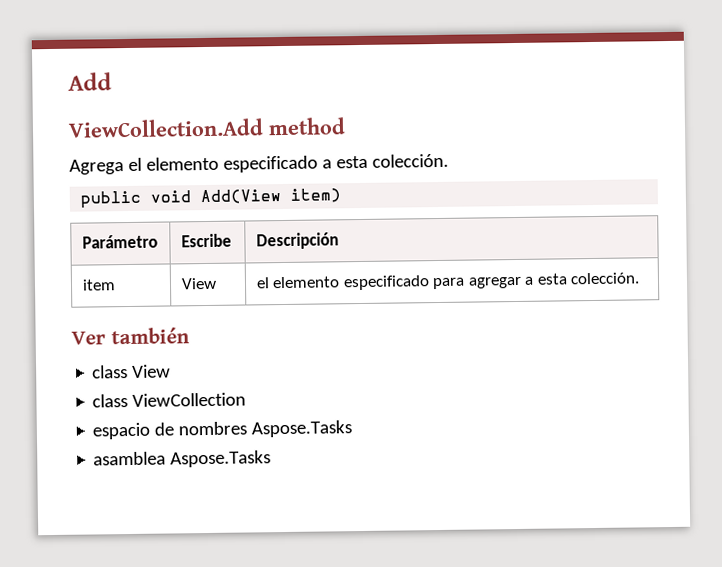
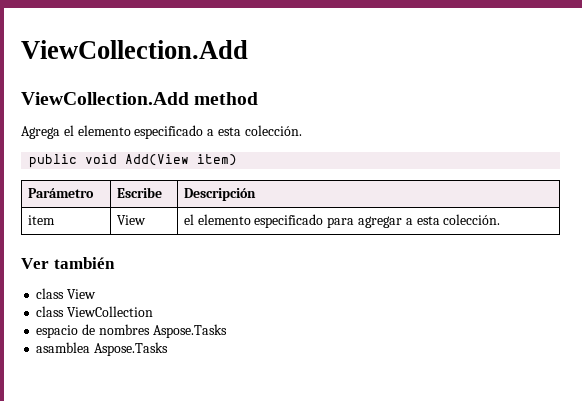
[68,72,112,91] Add -> [21,40,248,59] ViewCollection.Add

